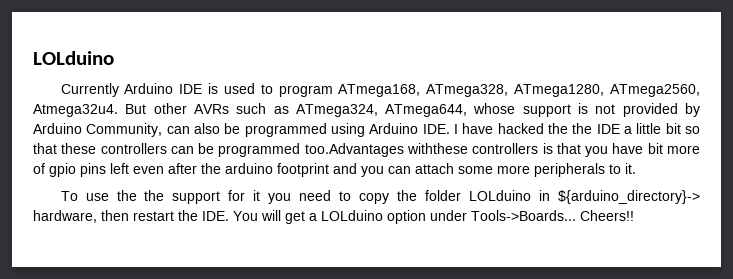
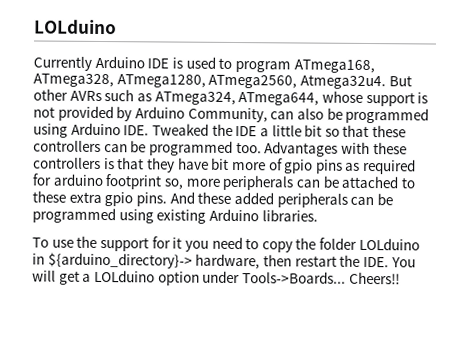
[454,123,568,134] I have hacked the -> [151,123,209,136] Tweaked
[304,143,468,157] too.Advantages withthese -> [235,141,407,157] too. Advantages with these
[585,146,609,157] you -> [146,157,175,173] they
[110,163,636,177] left even after the arduino footprint and you can attach some more peripherals to it. -> [345,158,417,175] [32,173,415,191] [32,190,393,208] [32,207,318,224] as required for arduino footprint so, more peripherals can be attached to these extra gpio pins. And these added peripherals can be programmed using existing Arduino libraries.
[144,190,165,201] the -> (98, 241) none

